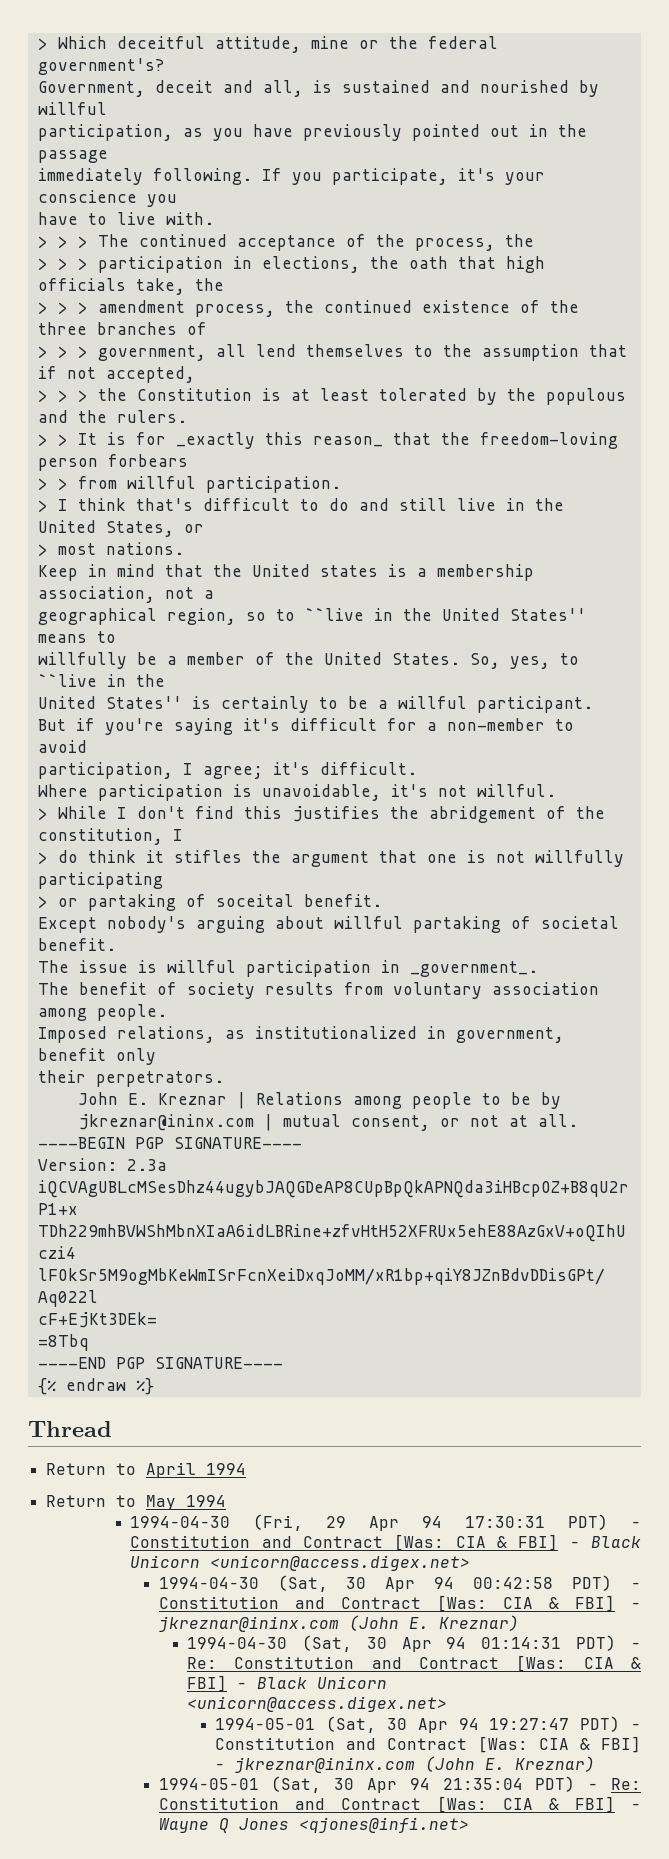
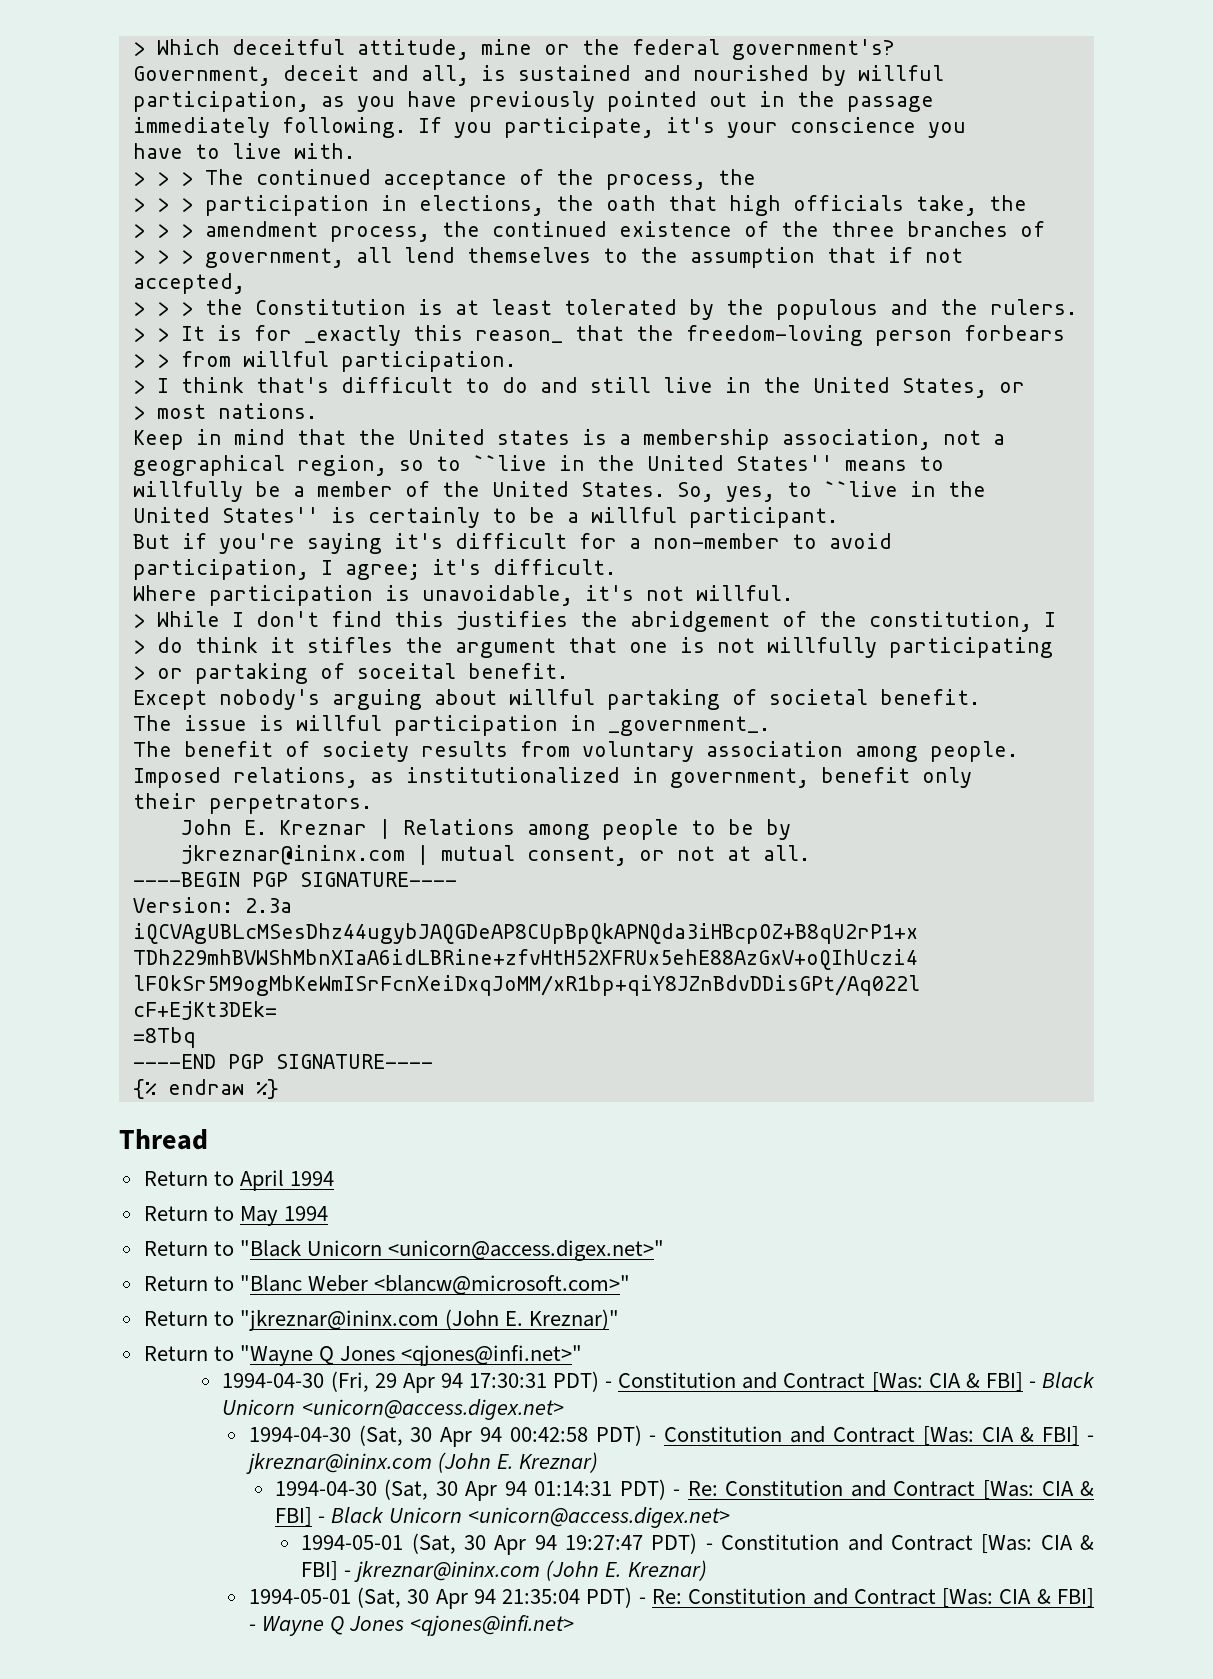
(226, 1501) none -> [143,1240,665,1261] [143,1275,631,1295] [143,1309,620,1331] [143,1345,583,1366] // Return to "Black Unicorn <unicorn@access.digex.net>" // Return to "Blanc Weber <blancw@microsoft.com>" // Return to "jkreznar@ininx.com (John E. Kreznar)" // Return to "Wayne Q Jones <qjones@infi.net>"

